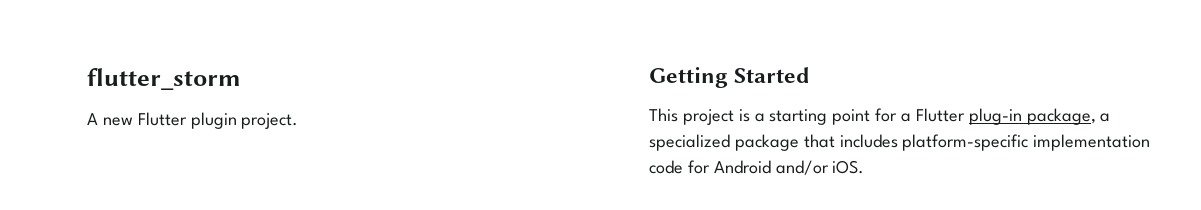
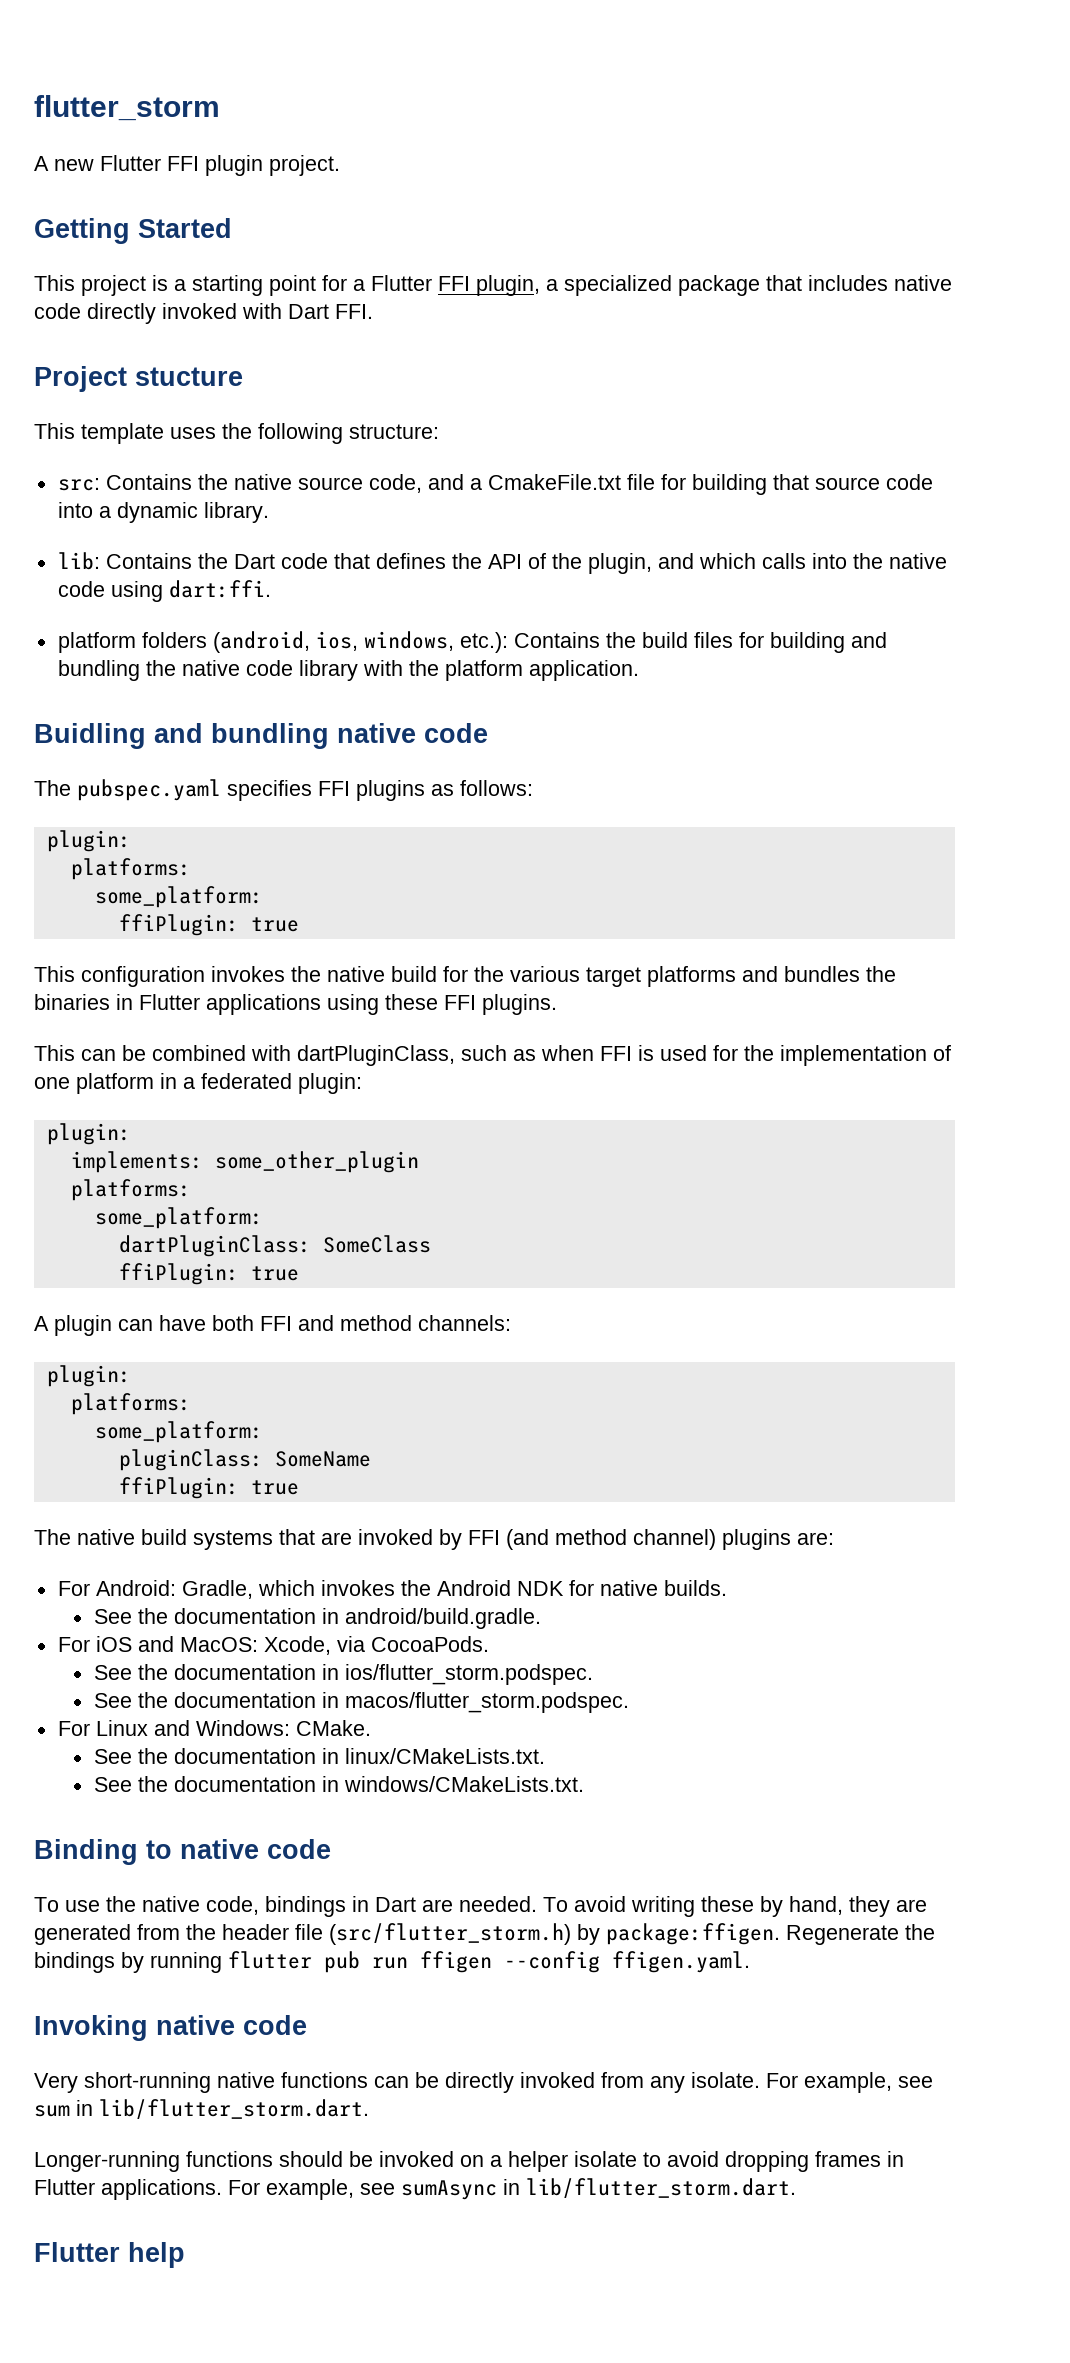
(187, 119) none -> [167,156,199,171] FFI
[968,108,1096,125] plug-in package, -> [438,275,540,296] FFI plugin,
[902,134,1151,151] [649,160,865,175] platform-specific implementation code for Android and/or iOS. -> [894,275,952,291] [34,303,373,324] [34,366,243,392] [34,423,439,444] [57,474,933,495] [57,502,269,523] [57,552,947,574] [57,580,271,602] [57,631,887,653] [57,660,639,681] [34,723,488,749] [34,779,533,801] [46,830,131,852] [70,858,191,880] [94,886,263,908] [118,914,299,936] [34,966,896,987] [34,994,557,1015] [34,1045,951,1066] [34,1073,362,1094] [46,1123,131,1145] [70,1151,419,1173] [70,1179,191,1201] [94,1207,263,1229] [118,1235,431,1257] [118,1263,299,1285] [34,1315,511,1336] [46,1365,131,1387] [70,1393,191,1415] [94,1421,263,1443] [118,1449,371,1471] [118,1477,299,1499] [34,1529,834,1550] [57,1580,727,1599] [93,1608,541,1629] [57,1636,489,1655] [93,1664,593,1685] [93,1692,629,1713] [57,1720,371,1736] [93,1748,545,1764] [93,1776,584,1792] [34,1839,331,1865] [34,1896,927,1917] [34,1923,935,1945] [34,1951,750,1973] [34,2015,307,2041] [34,2072,933,2093] [34,2099,369,2119] [34,2151,904,2172] [34,2178,796,2200] [34,2242,185,2268] native code directly invoked with Dart FFI. // Project stucture // This template uses the following structure: // src: Contains the native source code, and a CmakeFile.txt file for building that source code into a dynamic library. // lib: Contains the Dart code that defines the API of the plugin, and which calls into the native code using dart:ffi. // platform folders (android, ios, windows, etc.): Contains the build files for building and bundling the native code library with the platform application. // Buidling and bundling native code // The pubspec.yaml specifies FFI plugins as follows: // plugin: // platforms: // some_platform: // ffiPlugin: true // This configuration invokes the native build for the various target platforms and bundles the binaries in Flutter applications using these FFI plugins. // This can be combined with dartPluginClass, such as when FFI is used for the implementation of one platform in a federated plugin: // plugin: // implements: some_other_plugin // platforms: // some_platform: // dartPluginClass: SomeClass // ffiPlugin: true // A plugin can have both FFI and method channels: // plugin: // platforms: // some_platform: // pluginClass: SomeName // ffiPlugin: true // The native build systems that are invoked by FFI (and method channel) plugins are: // For Android: Gradle, which invokes the Android NDK for native builds. // See the documentation in android/build.gradle. // For iOS and MacOS: Xcode, via CocoaPods. // See the documentation in ios/flutter_storm.podspec. // See the documentation in macos/flutter_storm.podspec. // For Linux and Windows: CMake. // See the documentation in linux/CMakeLists.txt. // See the documentation in windows/CMakeLists.txt. // Binding to native code // To use the native code, bindings in Dart are needed. To avoid writing these by hand, they are generated from the header file (src/flutter_storm.h) by package:ffigen. Regenerate the bindings by running flutter pub run ffigen --config ffigen.yaml. // Invoking native code // Very short-running native functions can be directly invoked from any isolate. For example, see sum in lib/flutter_storm.dart. // Longer-running functions should be invoked on a helper isolate to avoid dropping frames in Flutter applications. For example, see sumAsync in lib/flutter_storm.dart. // Flutter help

